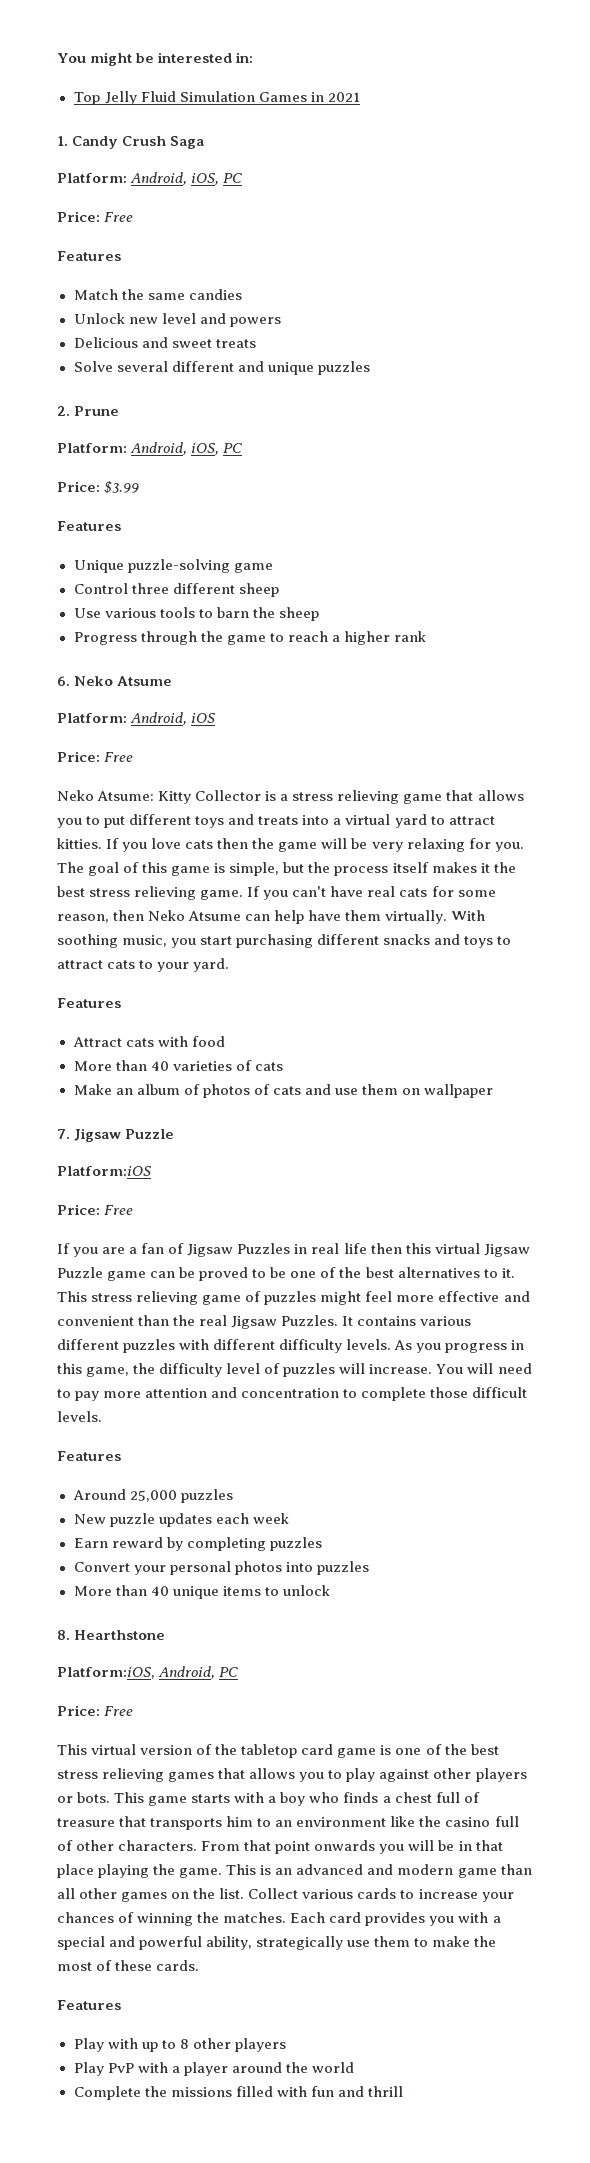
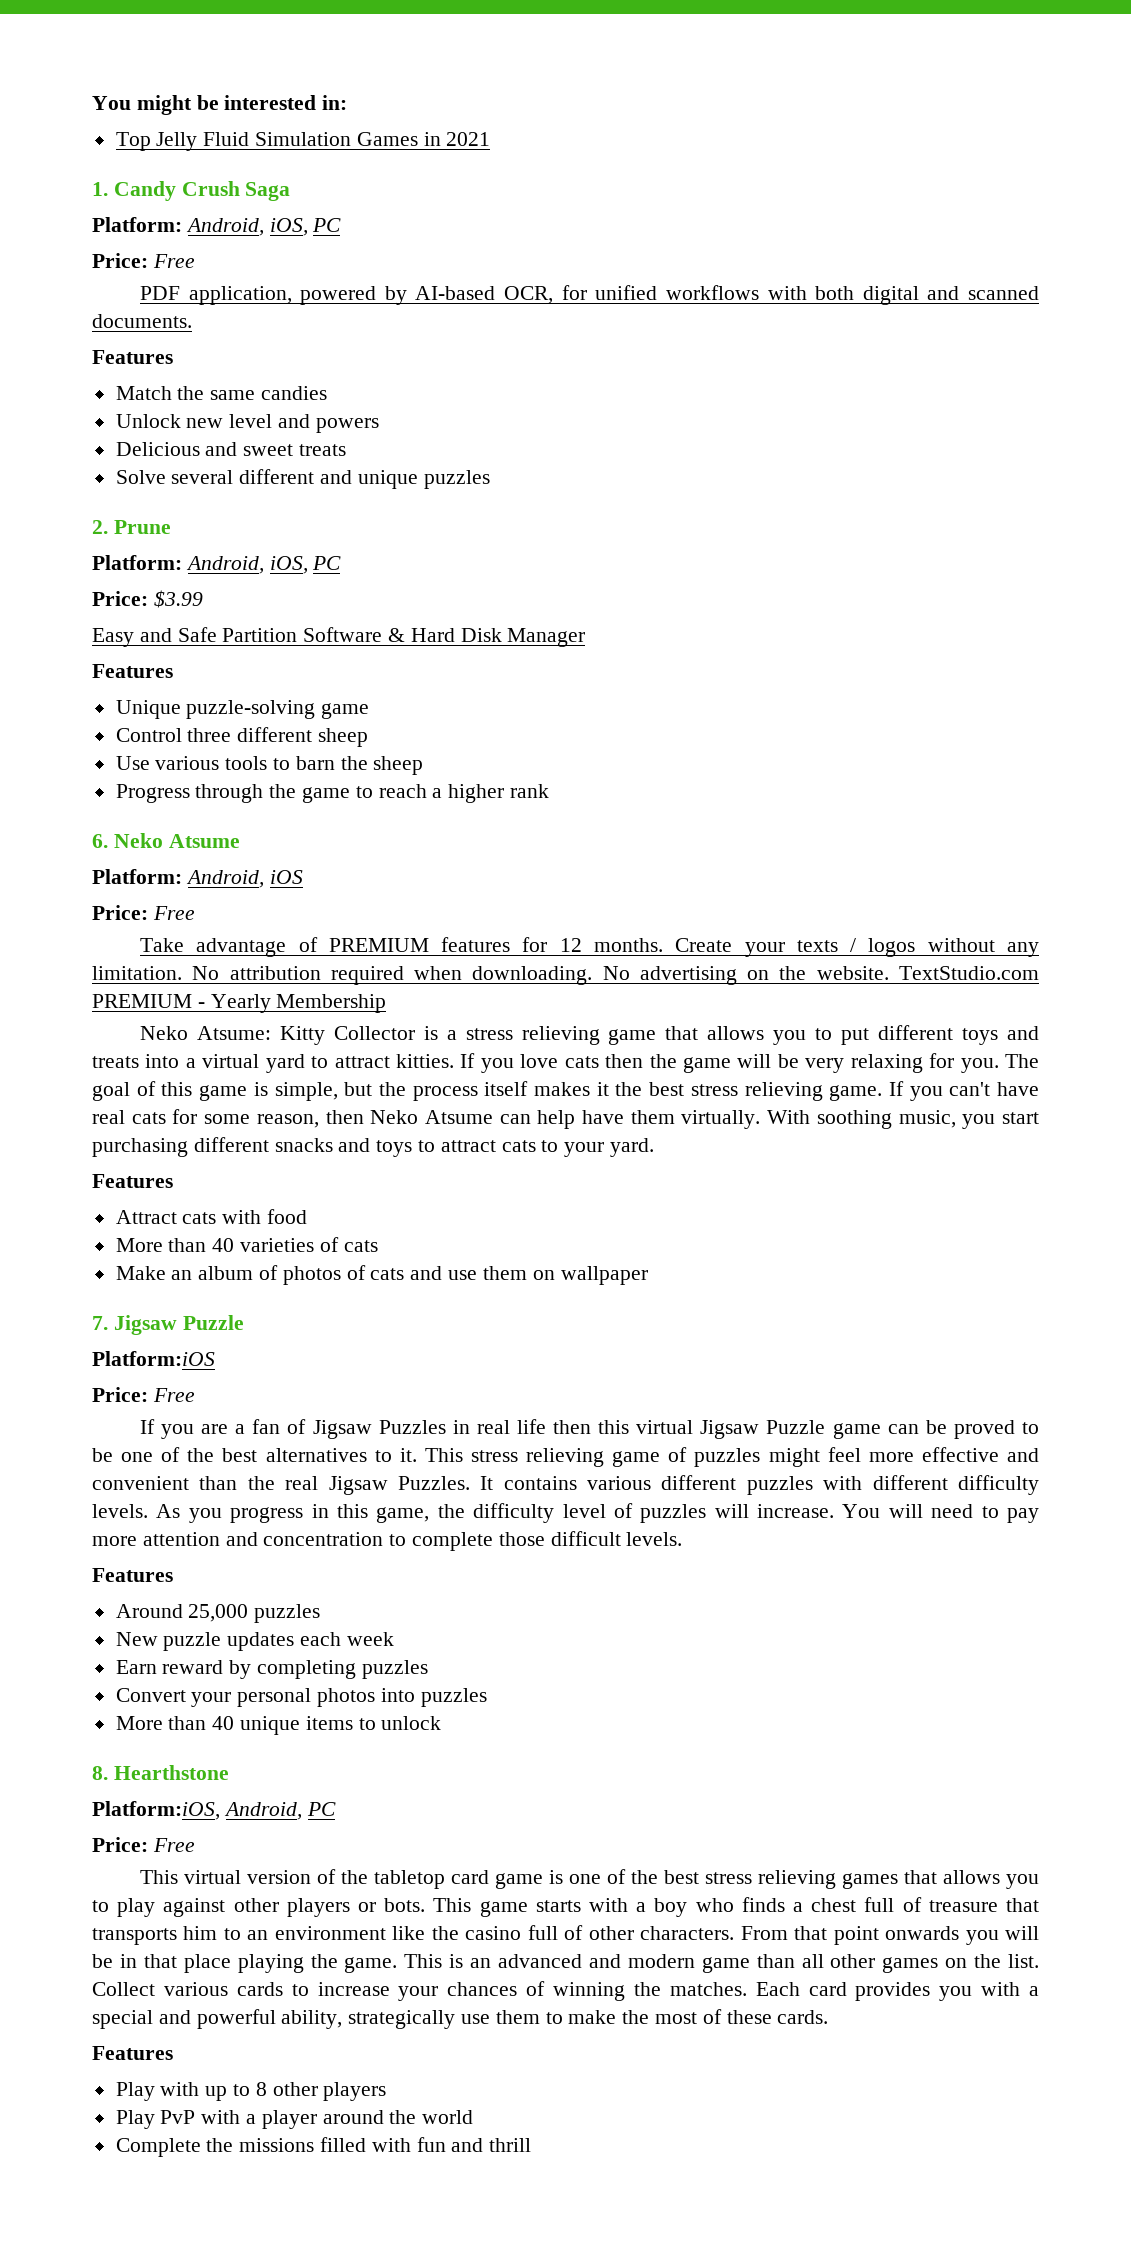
(134, 217) none -> [139,285,1040,305] [92,314,192,328] // PDF application, powered by AI-based OCR, for unified workflows with both digital and scanned documents.
(140, 487) none -> [92,627,586,647] // Easy and Safe Partition Software & Hard Disk Manager
(134, 757) none -> [139,937,1039,957] [92,966,1039,985] [92,994,387,1013] // Take advantage of PREMIUM features for 12 months. Create your texts / logos without any limitation. No attribution required when downloading. No advertising on the website. TextStudio.com PREMIUM - Yearly Membership

